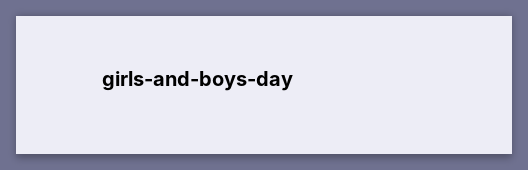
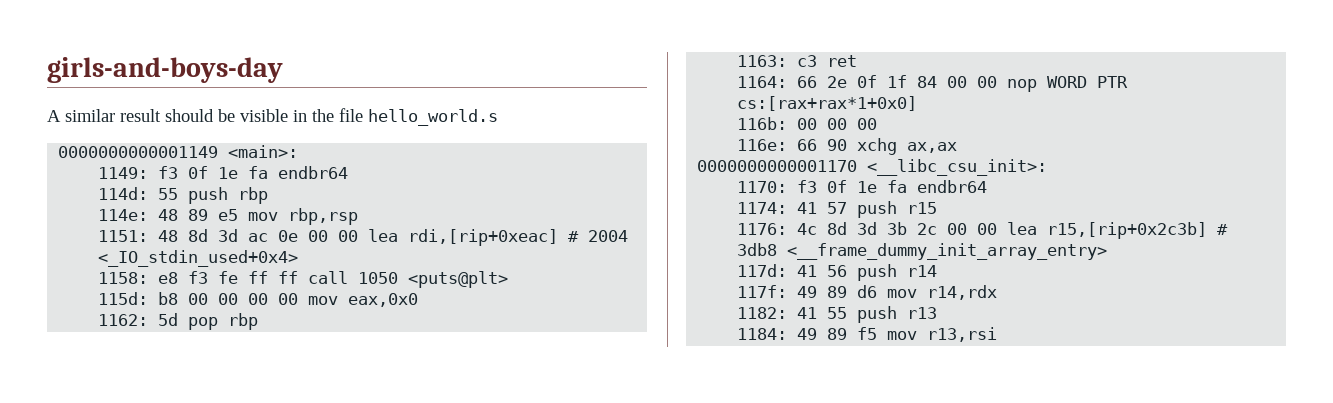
(293, 81) none -> [47,108,498,126] [58,145,299,158] [98,166,349,179] [98,187,269,204] [98,208,359,225] [98,229,629,246] [98,250,299,267] [98,271,509,288] [98,292,419,307] [98,313,259,330] [737,55,858,67] [737,75,1129,92] [737,96,918,111] [737,117,878,130] [737,138,958,155] [697,159,1048,176] [737,180,988,193] [737,201,938,218] [737,222,1229,239] [737,243,1108,260] [737,264,938,281] [737,285,998,300] [737,306,938,323] [737,327,998,342] // A similar result should be visible in the file hello_world.s // 0000000000001149 <main>: // 1149: f3 0f 1e fa endbr64 // 114d: 55 push rbp // 114e: 48 89 e5 mov rbp,rsp // 1151: 48 8d 3d ac 0e 00 00 lea rdi,[rip+0xeac] # 2004 <_IO_stdin_used+0x4> // 1158: e8 f3 fe ff ff call 1050 <puts@plt> // 115d: b8 00 00 00 00 mov eax,0x0 // 1162: 5d pop rbp // 1163: c3 ret // 1164: 66 2e 0f 1f 84 00 00 nop WORD PTR cs:[rax+rax*1+0x0] // 116b: 00 00 00 // 116e: 66 90 xchg ax,ax // 0000000000001170 <__libc_csu_init>: // 1170: f3 0f 1e fa endbr64 // 1174: 41 57 push r15 // 1176: 4c 8d 3d 3b 2c 00 00 lea r15,[rip+0x2c3b] # 3db8 <__frame_dummy_init_array_entry> // 117d: 41 56 push r14 // 117f: 49 89 d6 mov r14,rdx // 1182: 41 55 push r13 // 1184: 49 89 f5 mov r13,rsi

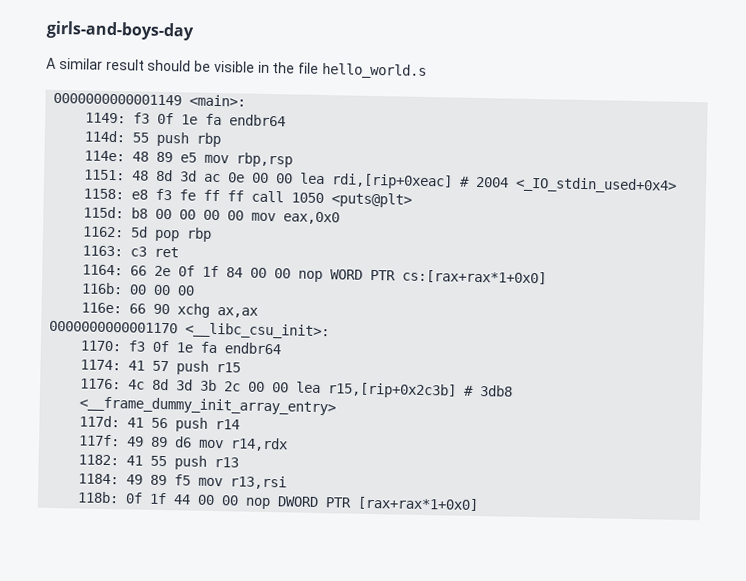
(998, 334) none -> [77,491,480,512] // 118b: 0f 1f 44 00 00 nop DWORD PTR [rax+rax*1+0x0]

